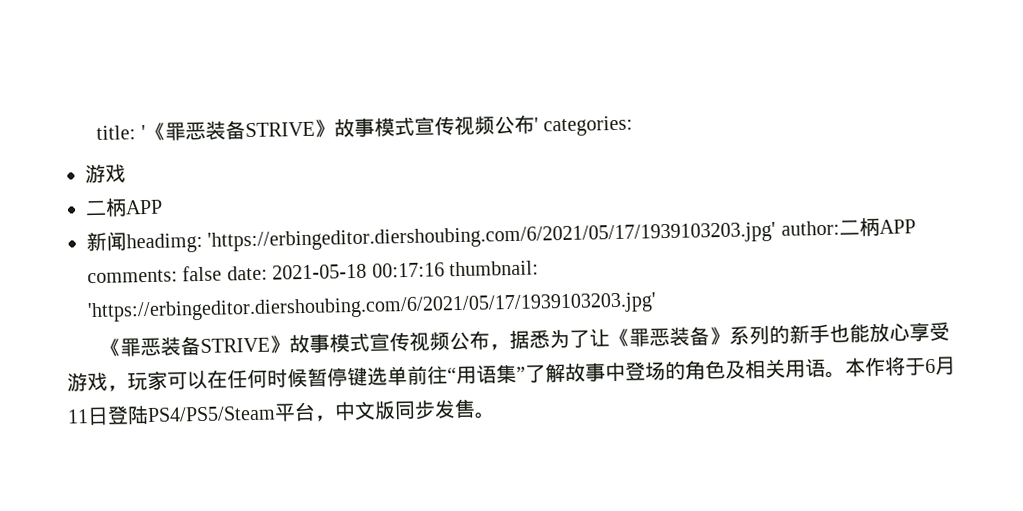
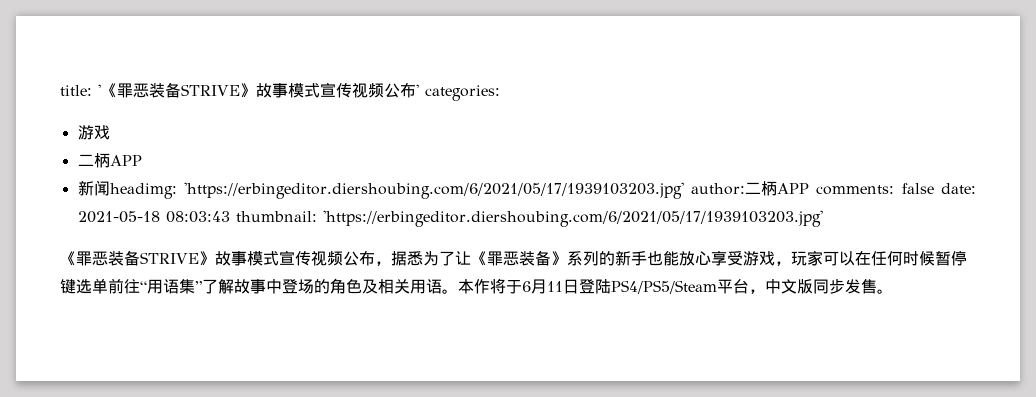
[371,262,445,278] 00:17:16 -> [165,211,230,223] 08:03:43

